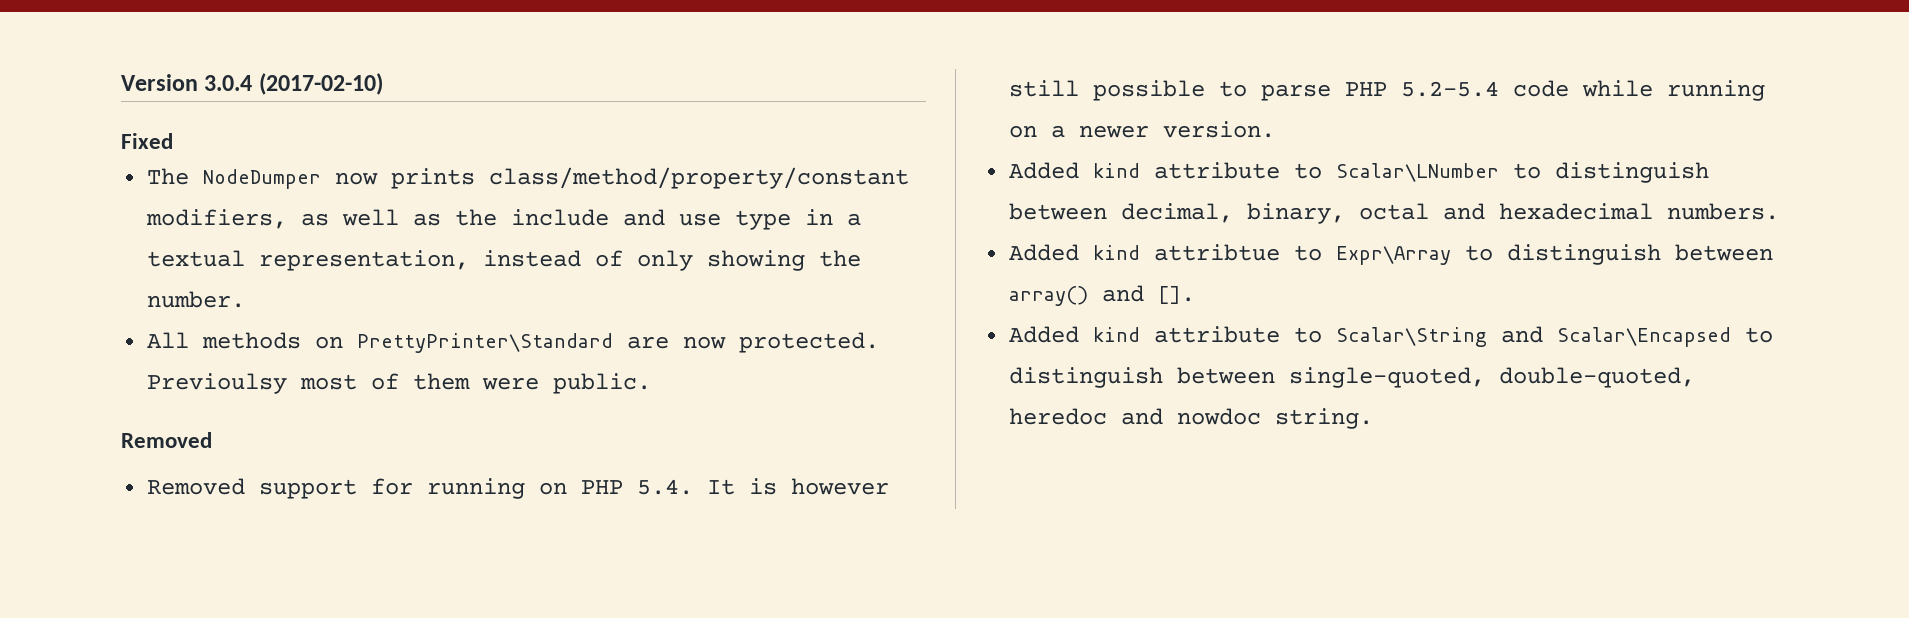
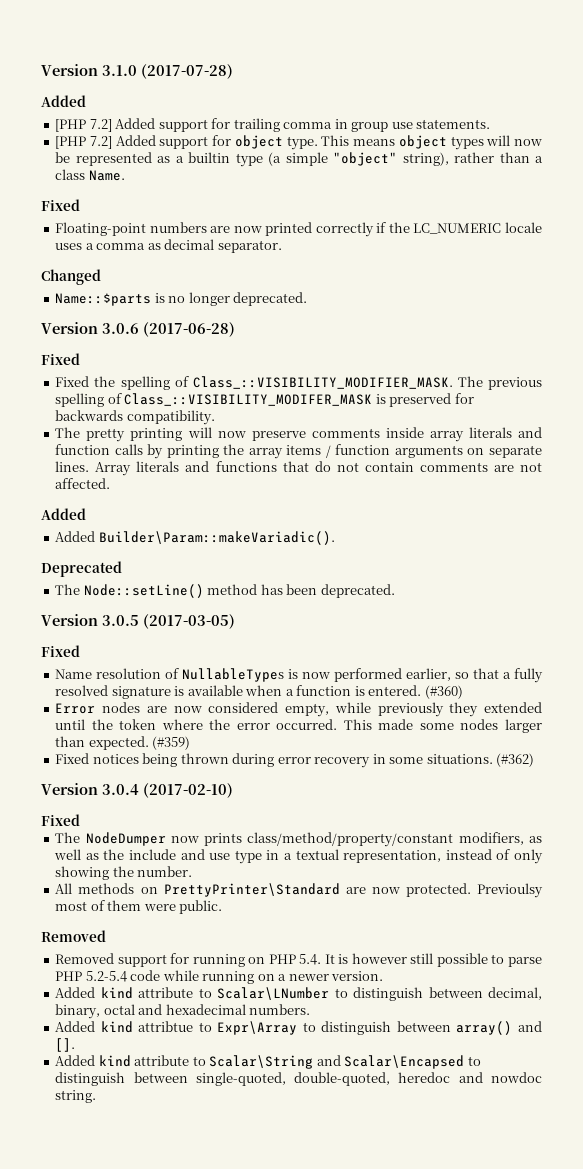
[121,74,198,91] Version -> [41,64,233,79] [41,95,86,107] [55,118,491,132] [55,135,543,150] [55,152,544,167] [55,169,125,181] [41,199,80,211] [55,222,542,237] [55,239,282,253] [41,269,101,285] [55,292,308,306] [41,322,235,337] [41,353,80,365] [55,376,542,390] [55,393,474,407] [55,410,215,425] [55,427,542,442] [55,444,542,459] [55,461,542,476] [55,478,111,489] [41,508,86,520] [55,531,335,545] [41,561,122,577] [55,584,395,598] [41,614,235,629] [41,645,80,657] [55,668,544,683] [55,685,463,699] [55,702,542,717] [55,719,542,733] [55,736,191,750] [55,753,535,768] [41,783,98,795] Version 3.1.0 (2017-07-28) // Added // [PHP 7.2] Added support for trailing comma in group use statements. // [PHP 7.2] Added support for object type. This means object types will now be represented as a builtin type (a simple "object" string), rather than a class Name. // Fixed // Floating-point numbers are now printed correctly if the LC_NUMERIC locale uses a comma as decimal separator. // Changed // Name::$parts is no longer deprecated. // Version 3.0.6 (2017-06-28) // Fixed // Fixed the spelling of Class_::VISIBILITY_MODIFIER_MASK. The previous spelling of Class_::VISIBILITY_MODIFER_MASK is preserved for backwards compatibility. // The pretty printing will now preserve comments inside array literals and function calls by printing the array items / function arguments on separate lines. Array literals and functions that do not contain comments are not affected. // Added // Added Builder\Param::makeVariadic(). // Deprecated // The Node::setLine() method has been deprecated. // Version 3.0.5 (2017-03-05) // Fixed // Name resolution of NullableTypes is now performed earlier, so that a fully resolved signature is available when a function is entered. (#360) // Error nodes are now considered empty, while previously they extended until the token where the error occurred. This made some nodes larger than expected. (#359) // Fixed notices being thrown during error recovery in some situations. (#362) // Version

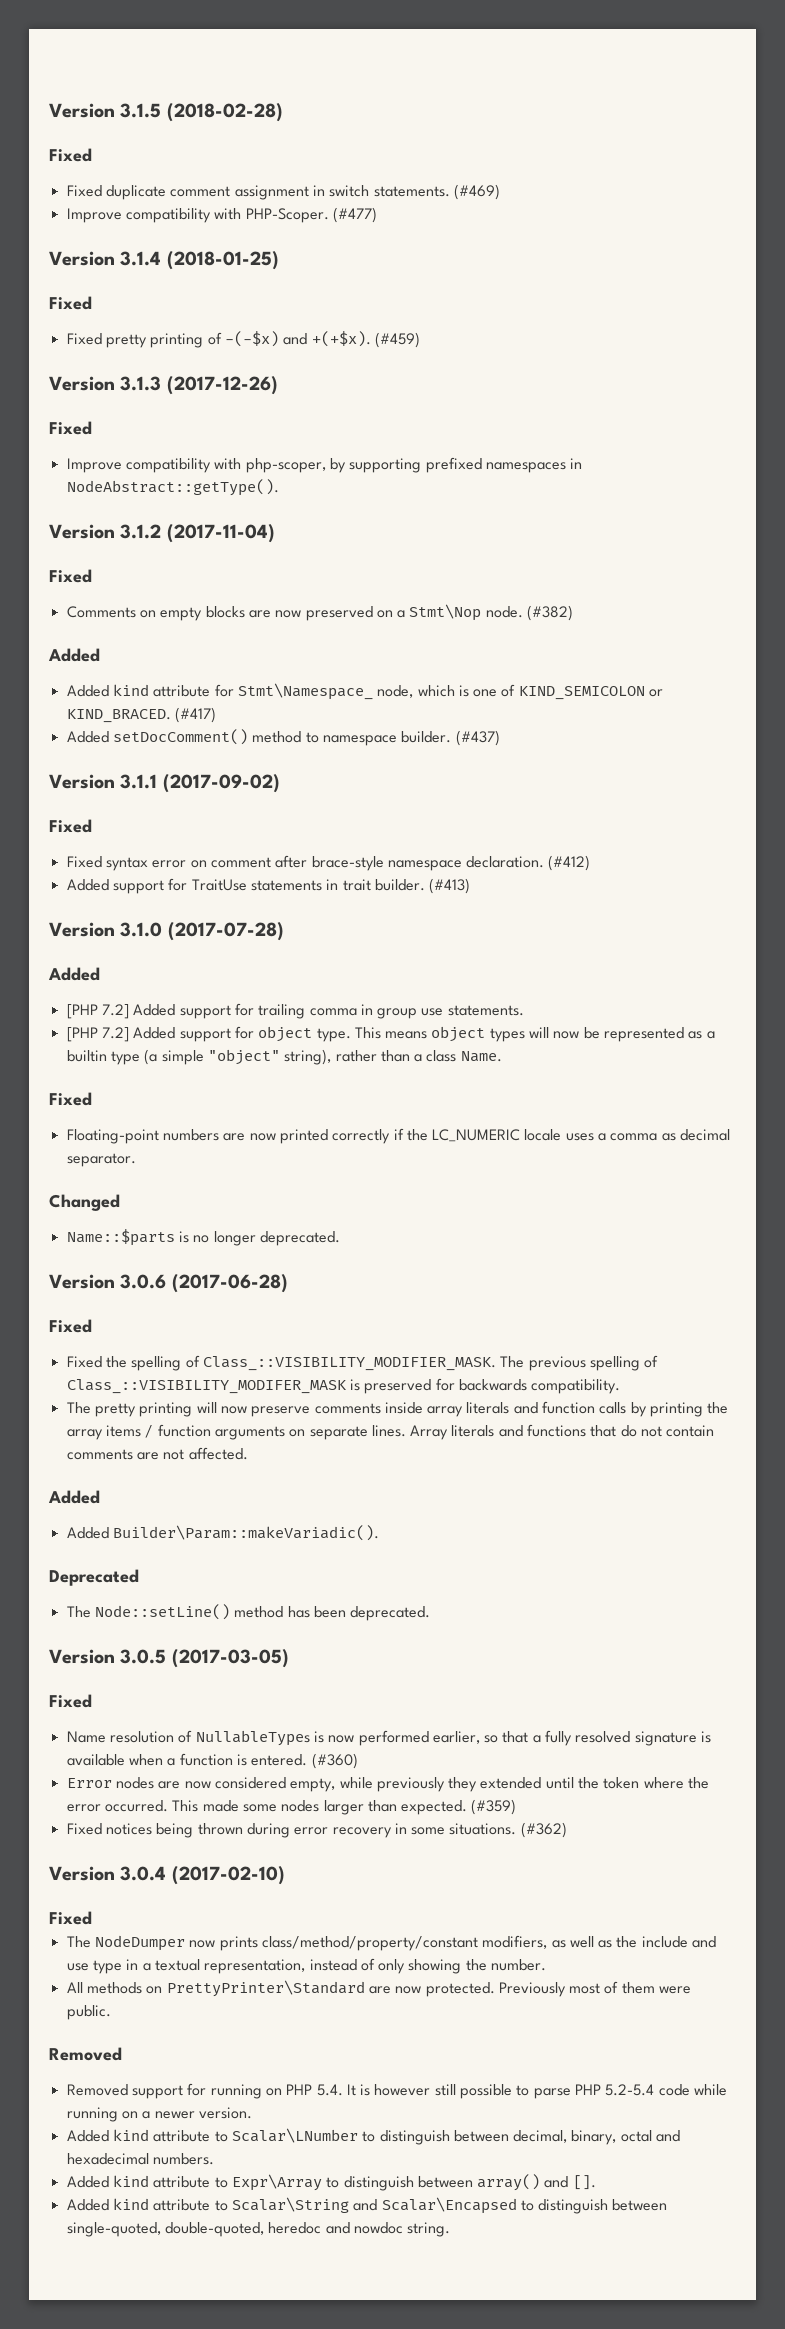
[41,64,98,76] Version -> [49,103,283,122] [49,148,92,162] [66,184,500,200] [66,207,377,223] [49,251,279,270] [49,296,92,310] [66,331,420,348] [49,376,278,395] [49,421,92,435] [66,457,583,473] [66,479,279,496] [49,524,275,543] [49,569,92,583] [66,604,574,621] [48,648,100,662] [66,683,664,700] [66,707,216,723] [66,729,500,746] [49,774,280,793] [49,819,92,833] [66,855,591,871] [66,878,471,894] [49,922,115,937] Version 3.1.5 (2018-02-28) // Fixed // Fixed duplicate comment assignment in switch statements. (#469) // Improve compatibility with PHP-Scoper. (#477) // Version 3.1.4 (2018-01-25) // Fixed // Fixed pretty printing of -(-$x) and +(+$x). (#459) // Version 3.1.3 (2017-12-26) // Fixed // Improve compatibility with php-scoper, by supporting prefixed namespaces in NodeAbstract::getType(). // Version 3.1.2 (2017-11-04) // Fixed // Comments on empty blocks are now preserved on a Stmt\Nop node. (#382) // Added // Added kind attribute for Stmt\Namespace_ node, which is one of KIND_SEMICOLON or KIND_BRACED. (#417) // Added setDocComment() method to namespace builder. (#437) // Version 3.1.1 (2017-09-02) // Fixed // Fixed syntax error on comment after brace-style namespace declaration. (#412) // Added support for TraitUse statements in trait builder. (#413) // Version
[477,883,544,898] Previoulsy -> [498,1982,566,1997] Previously
[138,1021,194,1032] attribtue -> [153,2176,211,2188] attribute

